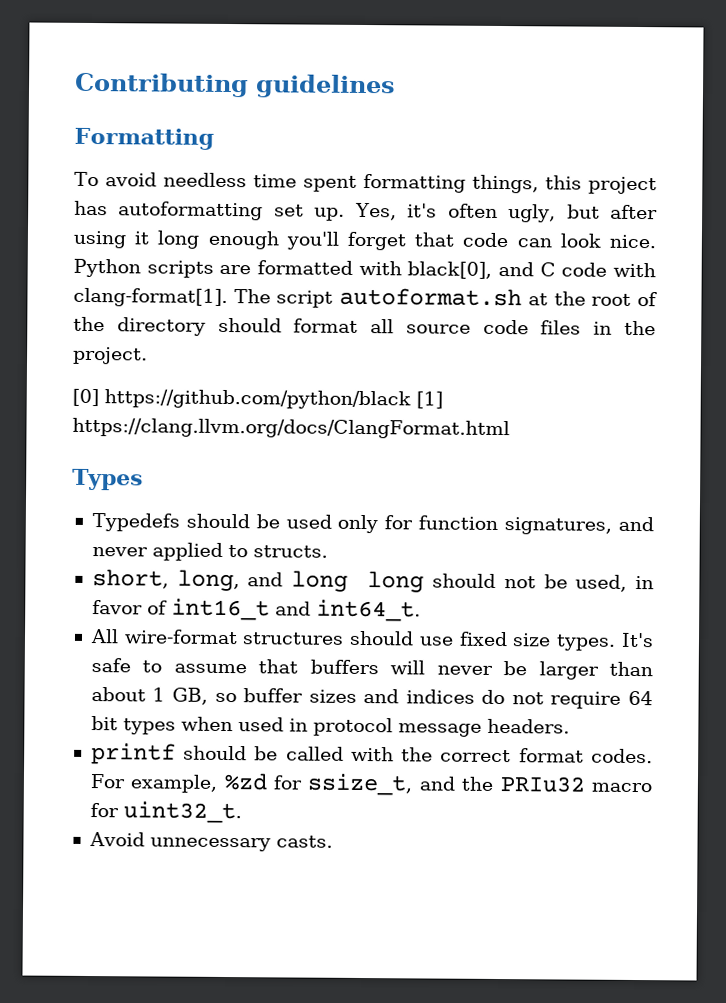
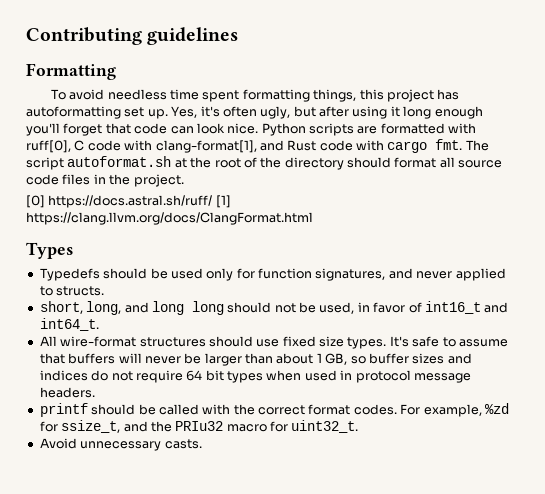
[407,261,534,279] black[0], and -> [26,140,71,153] ruff[0],
[73,287,228,308] clang-format[1]. -> [155,139,463,153] clang-format[1], and Rust code with cargo fmt.
[104,389,411,410] https://github.com/python/black -> [48,195,213,208] https://docs.astral.sh/ruff/

